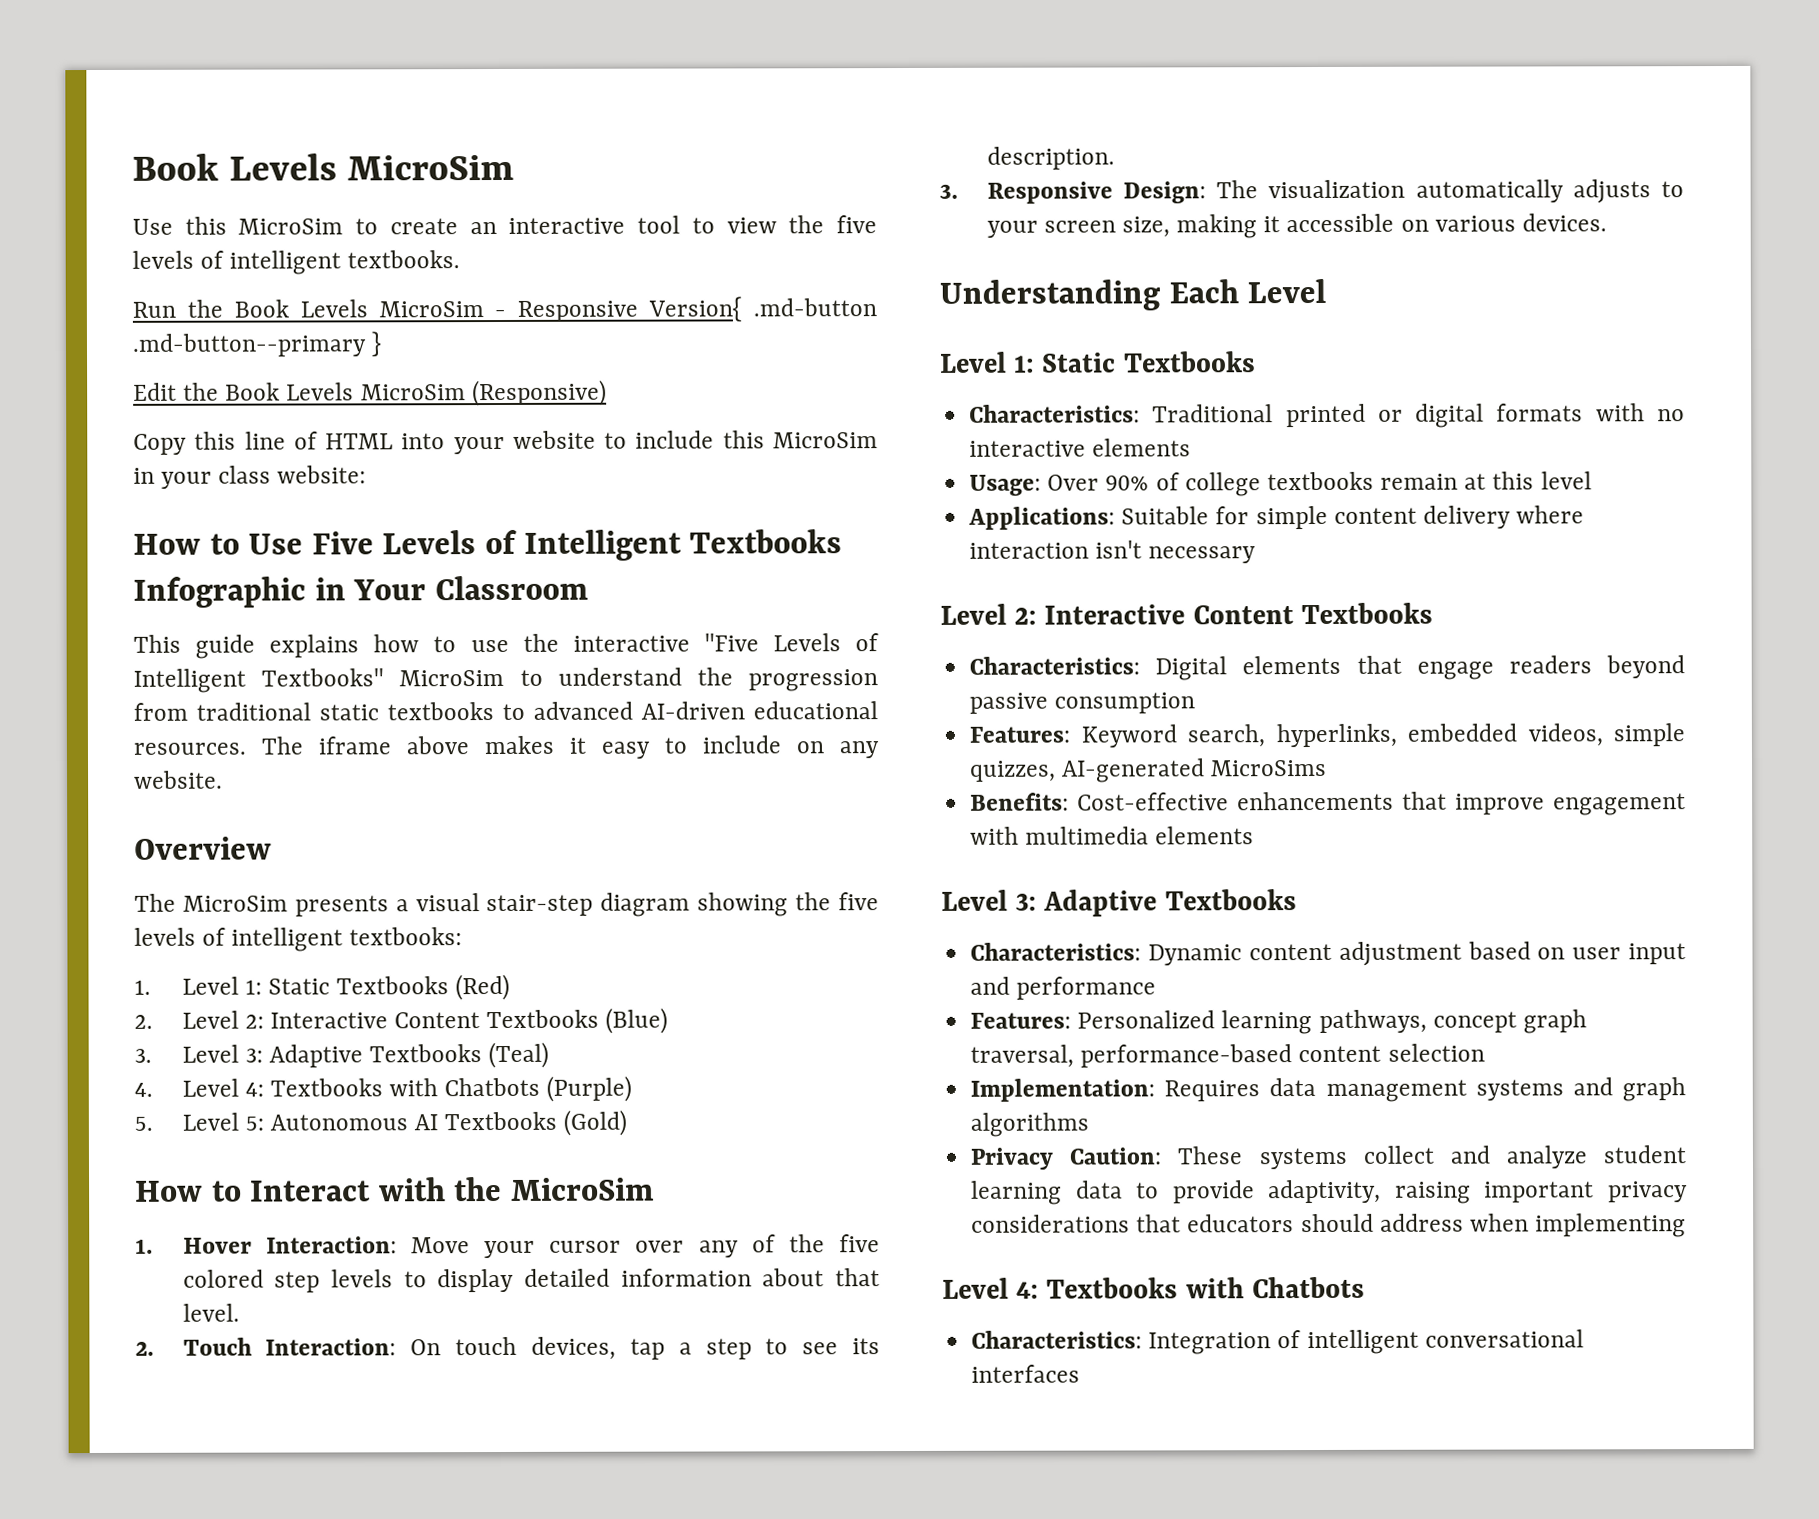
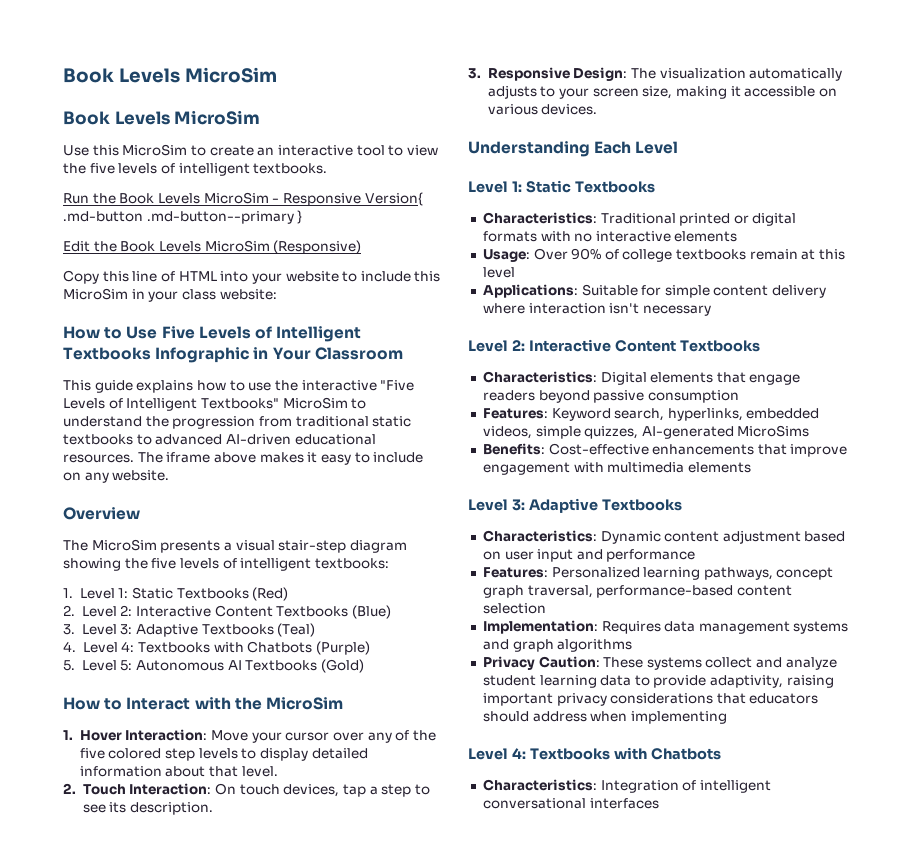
[132,153,515,181] Book Levels MicroSim -> [63,67,277,83] [63,110,261,125] Book Levels MicroSim // Book Levels MicroSim

